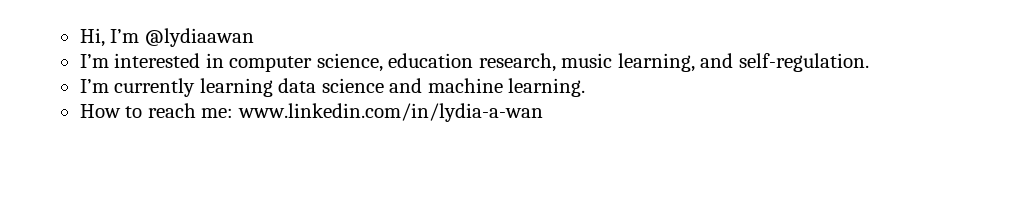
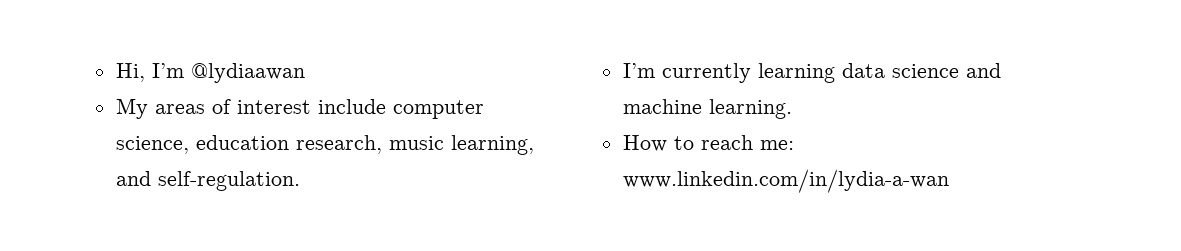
[79,53,224,68] I’m interested in -> [115,98,386,119] My areas of interest include

